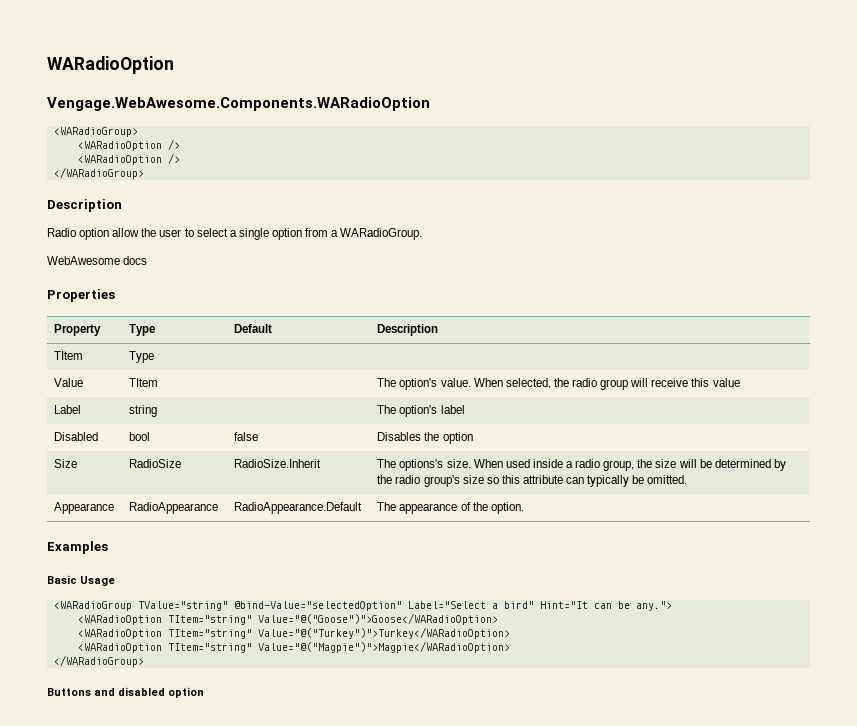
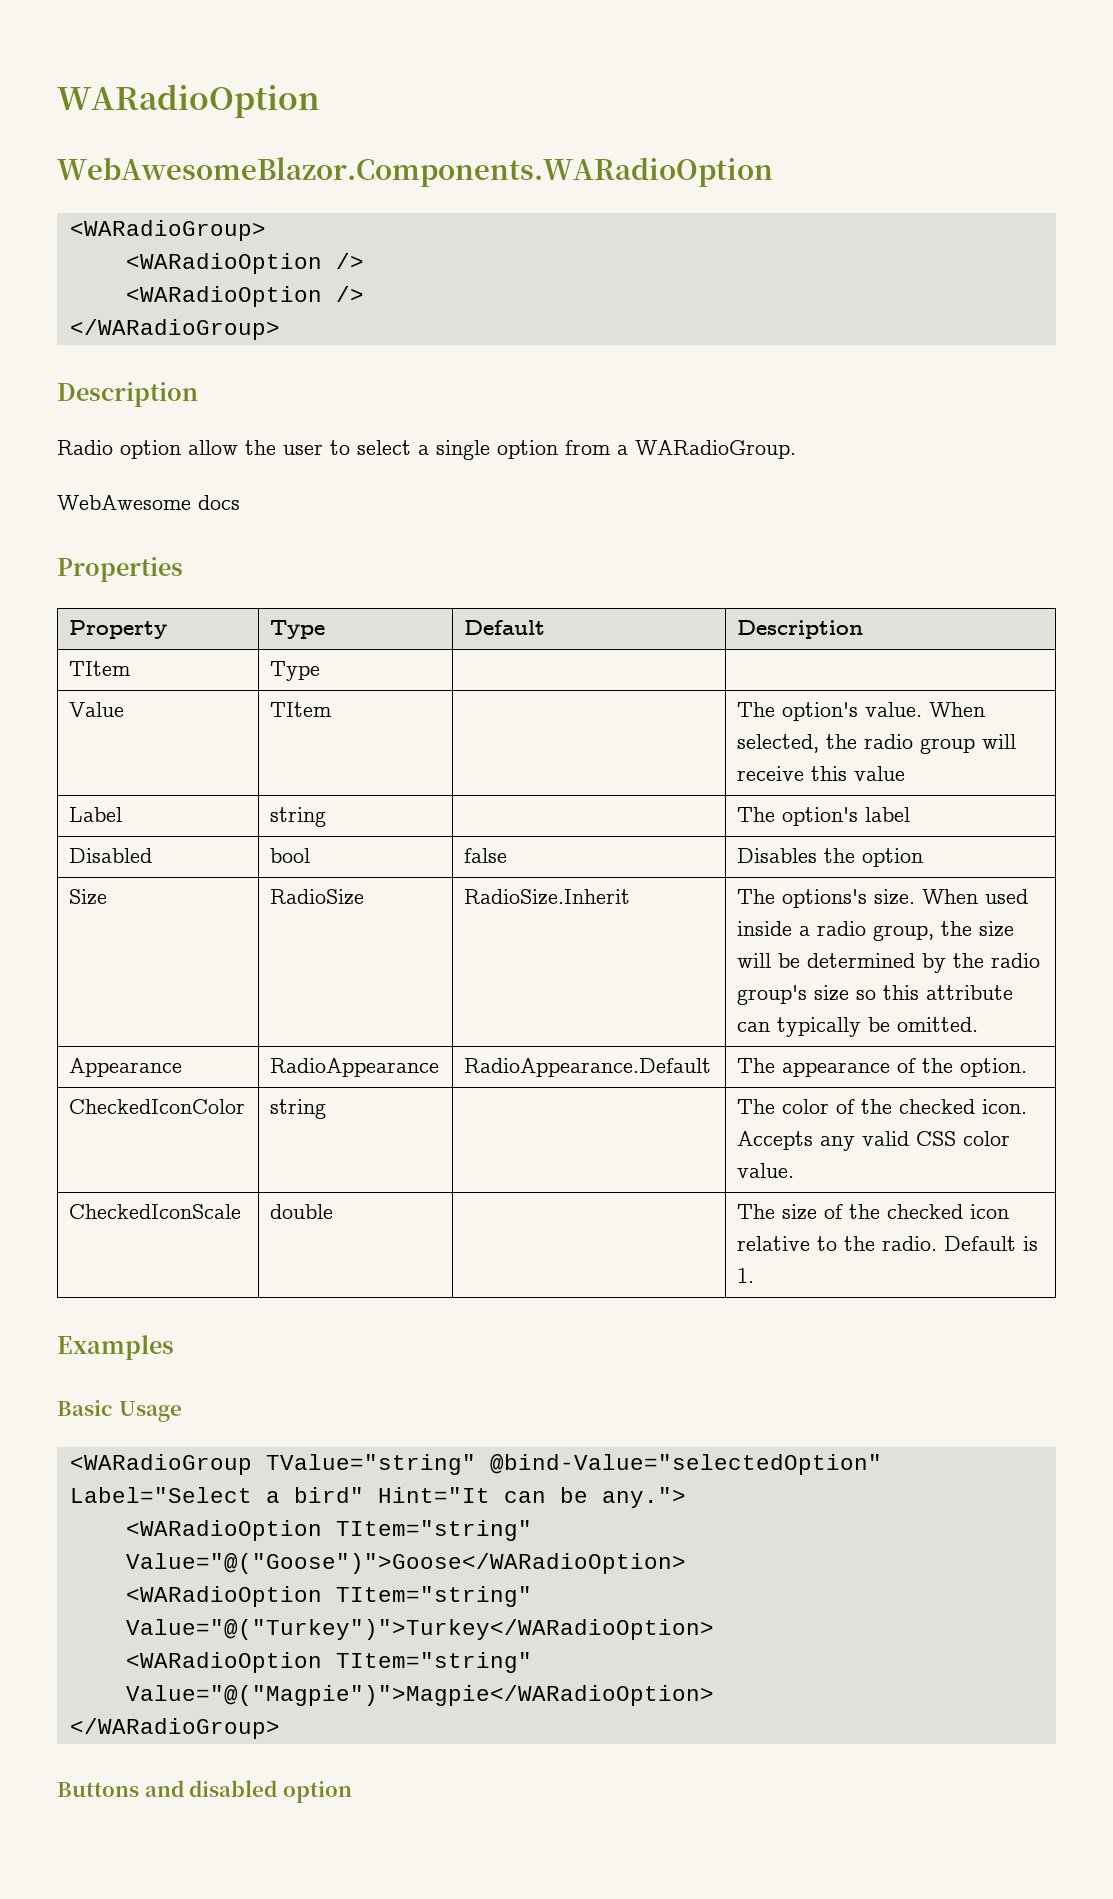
[47,97,430,111] Vengage.WebAwesome.Components.WARadioOption -> [57,157,773,187] WebAwesomeBlazor.Components.WARadioOption
(524, 508) none -> [69,1099,246,1114] [270,1099,327,1119] [737,1099,1028,1114] [737,1131,1011,1151] [737,1163,795,1178] [69,1204,242,1219] [270,1204,334,1219] [737,1204,1010,1220] [737,1236,1039,1251] [737,1268,755,1283] // CheckedIconColor | string | | The color of the checked icon. Accepts any valid CSS color value. // CheckedIconScale | double | | The size of the checked icon relative to the radio. Default is 1.

